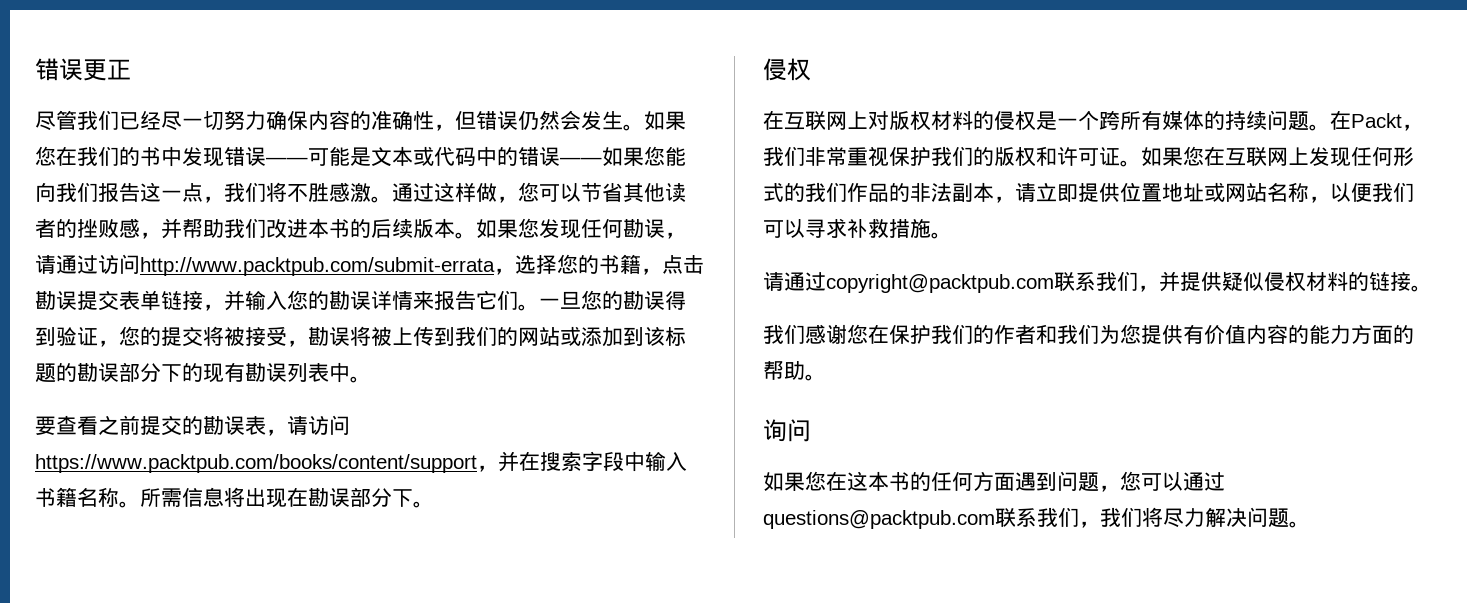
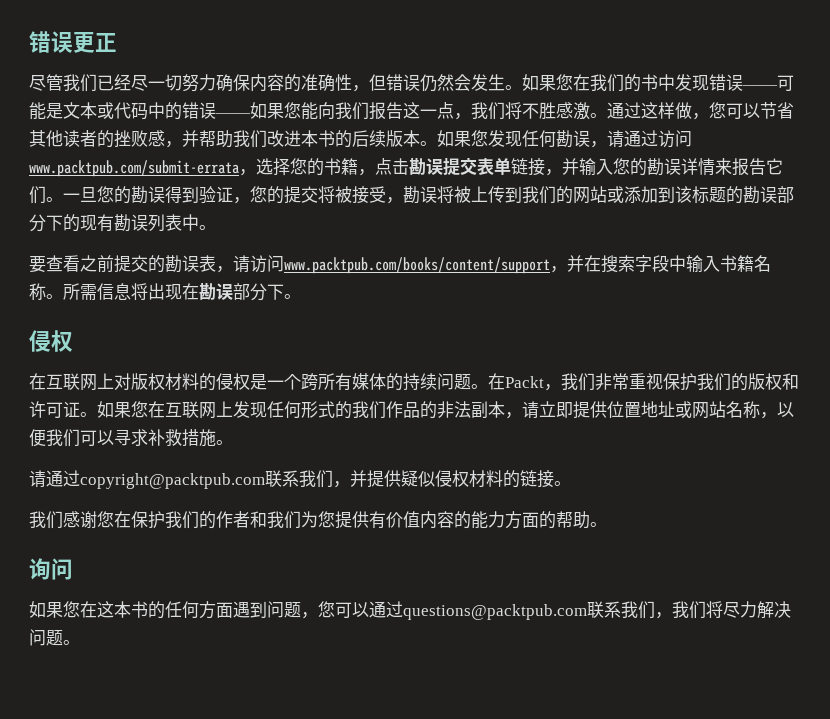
[140,257,495,276] http://www.packtpub.com/submit-errata -> [29,160,239,177] www.packtpub.com/submit-errata
[35,454,477,473] https://www.packtpub.com/books/content/support -> [284,257,550,274] www.packtpub.com/books/content/support

